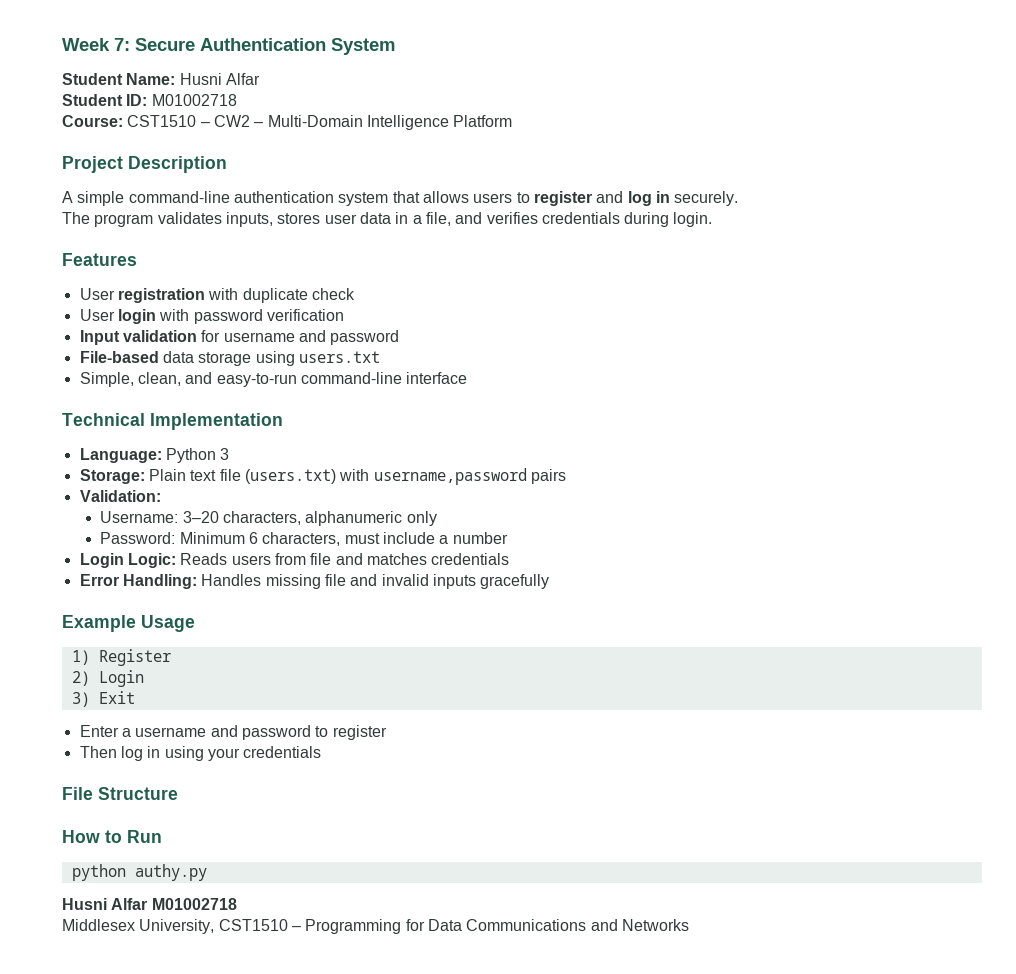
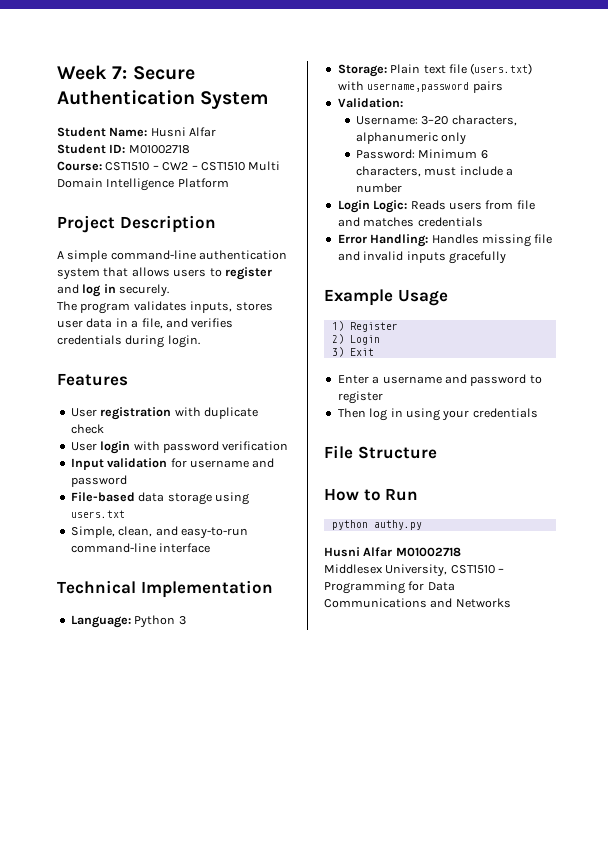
[267,115,363,127] Multi-Domain -> [200,161,281,171] [57,178,103,188] CST1510 Multi Domain

